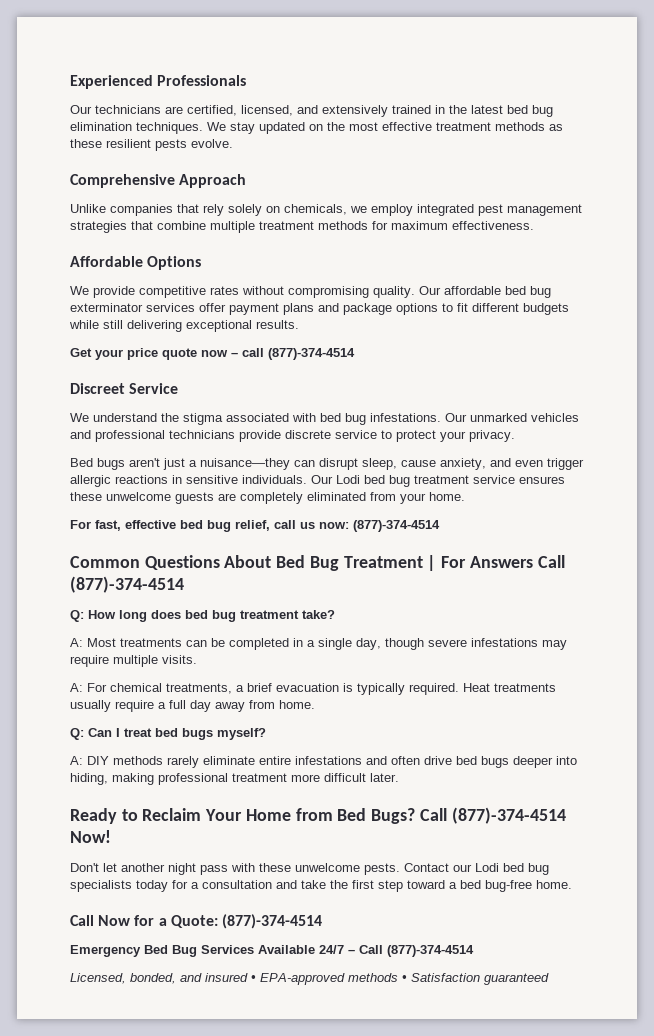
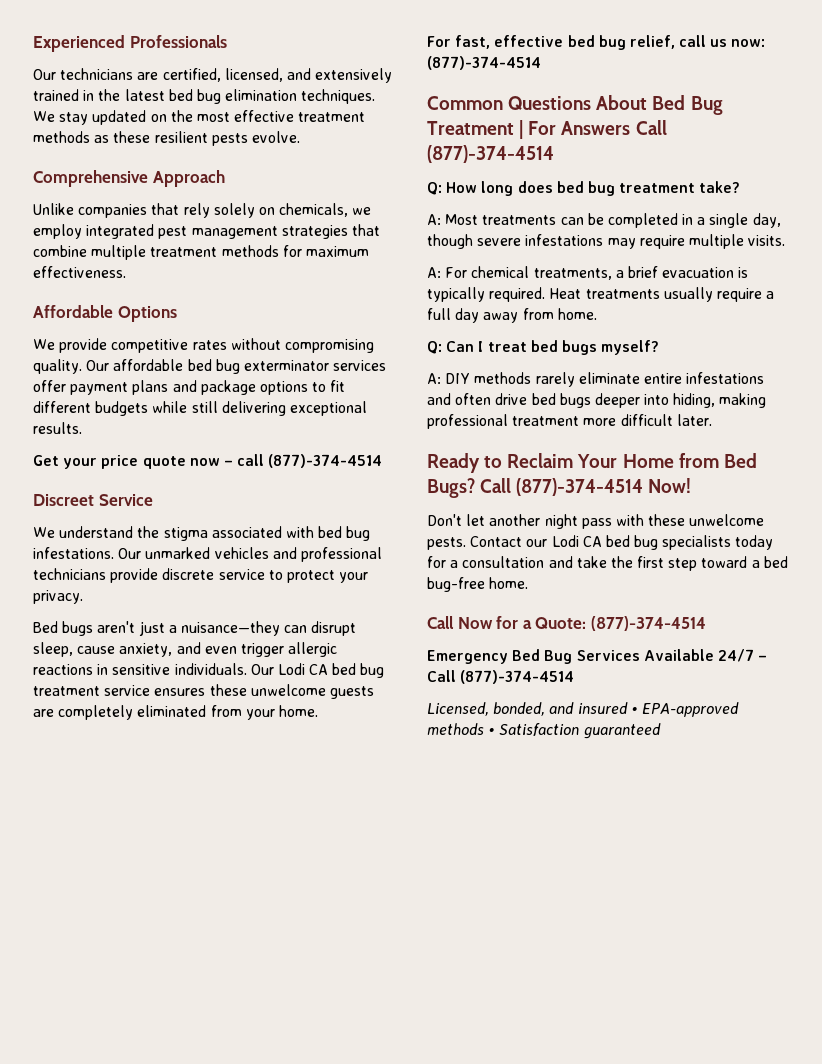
(360, 479) none -> [309,664,329,675] CA
(499, 867) none -> [582,536,602,547] CA

